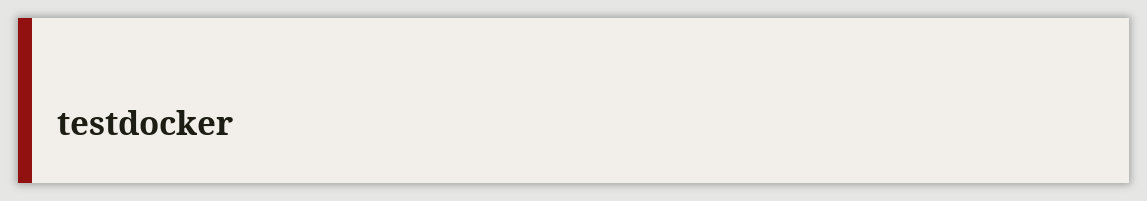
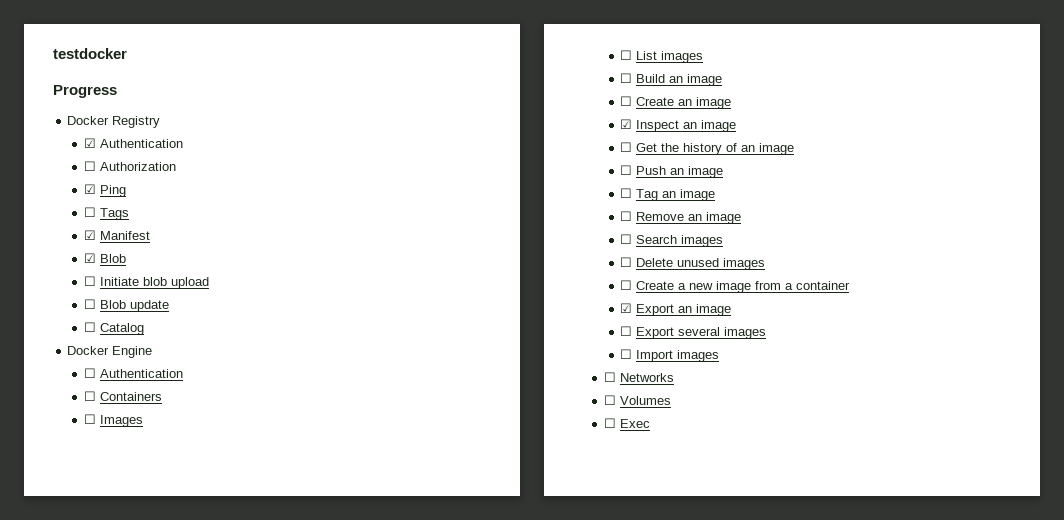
(233, 122) none -> [53,85,117,98] [67,116,161,128] [83,138,183,148] [83,161,176,171] [83,184,126,197] [83,207,129,220] [83,230,150,240] [83,253,126,263] [83,276,209,289] [83,299,169,312] [83,322,144,335] [67,346,153,358] [83,368,183,378] [83,391,162,401] [83,414,143,427] [620,50,704,63] [620,73,723,86] [620,96,732,109] [620,119,737,132] [620,142,795,155] [620,165,724,178] [620,188,716,201] [620,211,742,224] [620,234,724,247] [620,257,766,270] [620,280,851,293] [620,303,732,316] [620,326,767,339] [620,349,720,362] [603,372,674,382] [603,395,671,405] [603,418,650,428] // Progress // Docker Registry // ☑ Authentication // ☐ Authorization // ☑ Ping // ☐ Tags // ☑ Manifest // ☑ Blob // ☐ Initiate blob upload // ☐ Blob update // ☐ Catalog // Docker Engine // ☐ Authentication // ☐ Containers // ☐ Images // ☐ List images // ☐ Build an image // ☐ Create an image // ☑ Inspect an image // ☐ Get the history of an image // ☐ Push an image // ☐ Tag an image // ☐ Remove an image // ☐ Search images // ☐ Delete unused images // ☐ Create a new image from a container // ☑ Export an image // ☐ Export several images // ☐ Import images // ☐ Networks // ☐ Volumes // ☐ Exec

